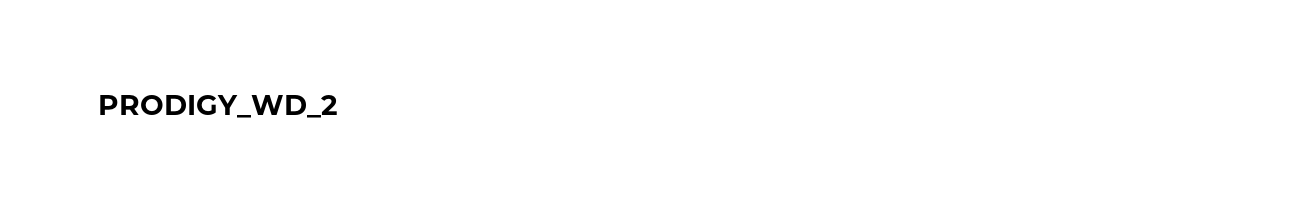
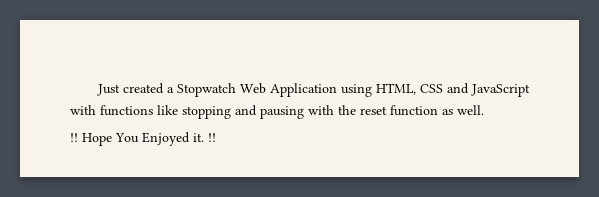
[98,95,338,118] PRODIGY_WD_2 -> [96,83,530,97] [70,105,484,119] [70,132,216,146] Just created a Stopwatch Web Application using HTML, CSS and JavaScript with functions like stopping and pausing with the reset function as well. // !! Hope You Enjoyed it. !!

